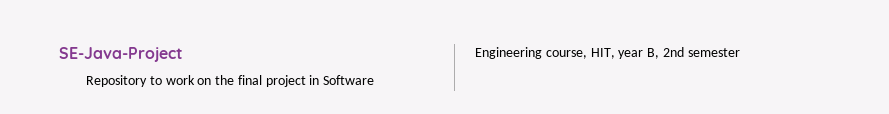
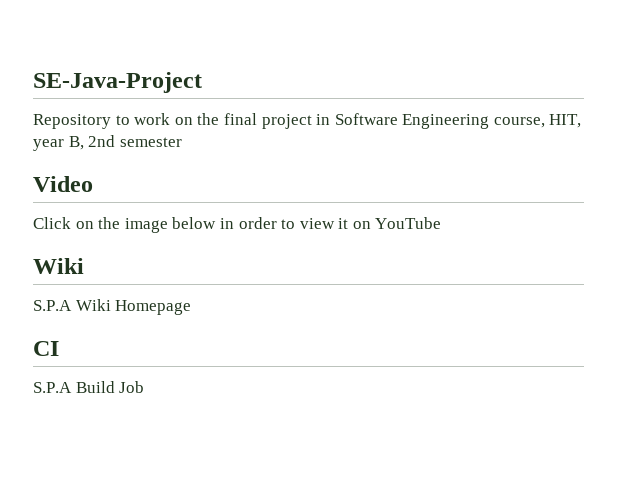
(740, 52) none -> [33,176,93,192] [33,217,442,233] [33,258,84,274] [33,299,192,315] [33,341,59,356] [33,381,145,393] // Video // Click on the image below in order to view it on YouTube // Wiki // S.P.A Wiki Homepage // CI // S.P.A Build Job

